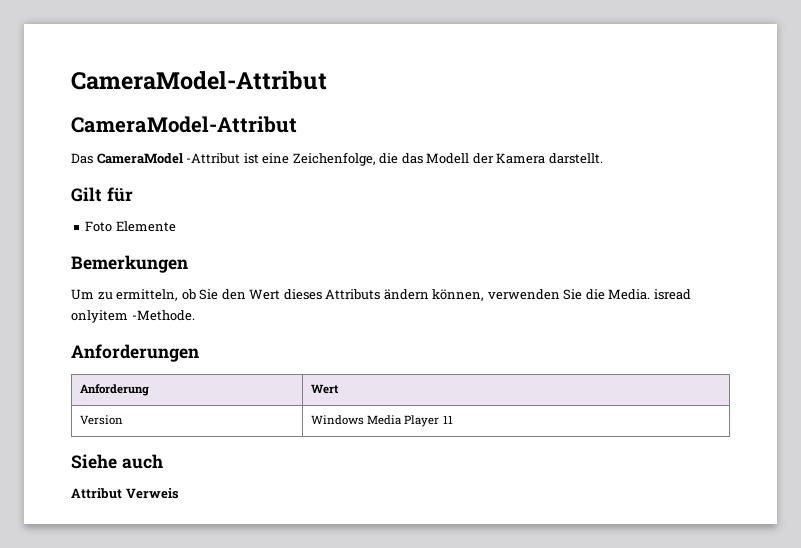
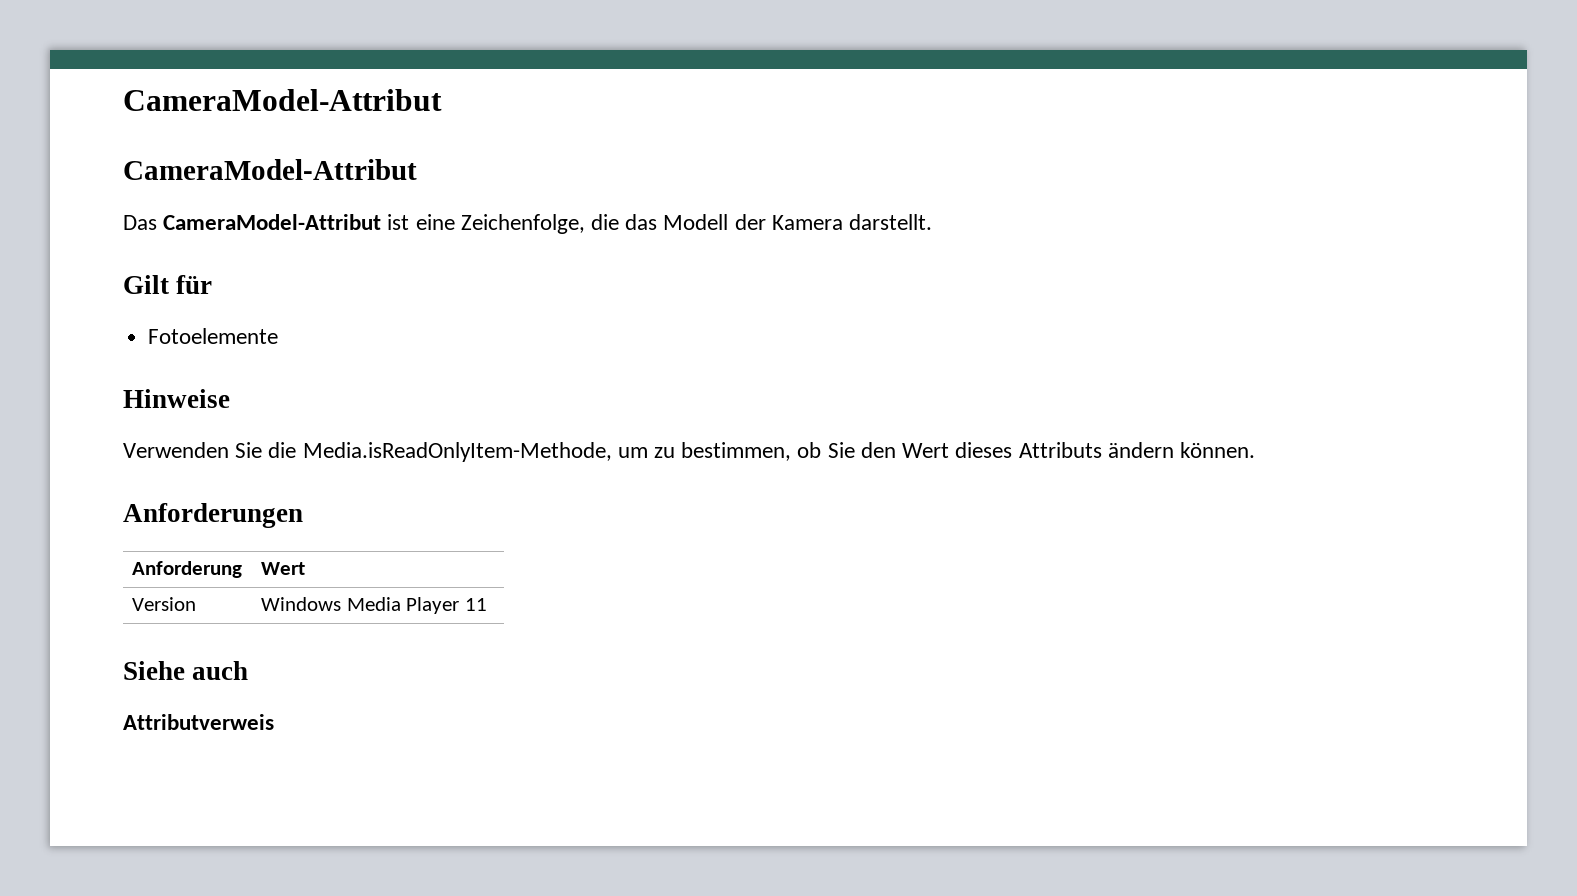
[96,153,241,164] CameraModel -Attribut -> [163,214,382,230] CameraModel-Attribut
[85,221,176,232] [71,255,188,273] [71,289,179,301] Foto Elemente // Bemerkungen // Um zu ermitteln, -> [148,328,279,344] [123,389,230,408] [123,442,792,462] Fotoelemente // Hinweise // Verwenden Sie die Media.isReadOnlyItem-Methode, um zu bestimmen,
[432,289,691,301] [71,310,195,323] können, verwenden Sie die Media. isread onlyitem -Methode. -> [1179,442,1255,458] können.
[71,488,179,499] Attribut Verweis -> [123,714,274,730] Attributverweis

